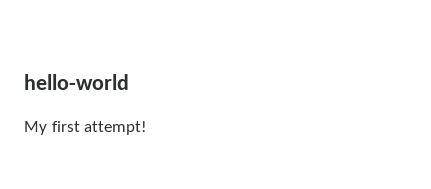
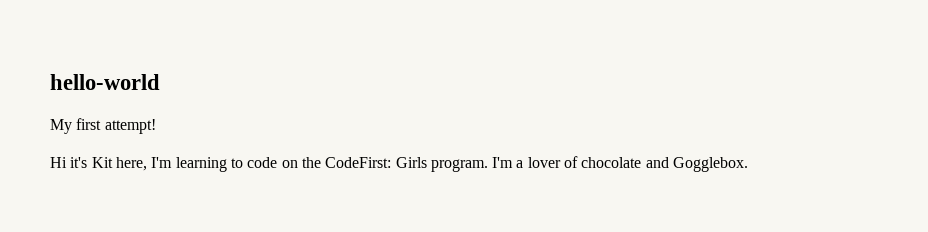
(148, 128) none -> [50,156,749,172] // Hi it's Kit here, I'm learning to code on the CodeFirst: Girls program. I'm a lover of chocolate and Gogglebox.

